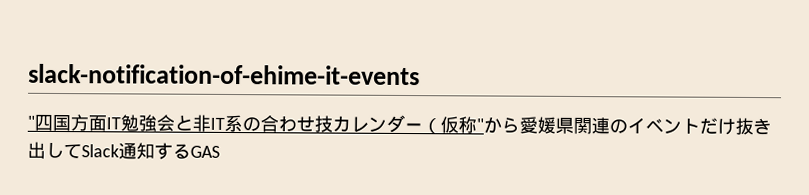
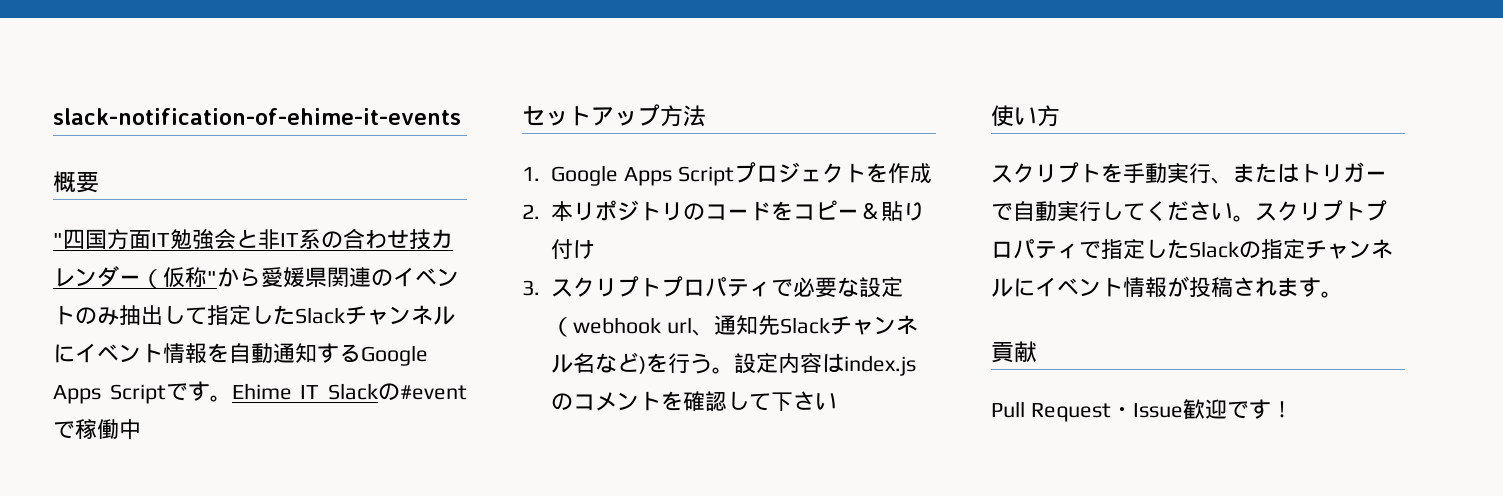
(420, 74) none -> [53,171,99,193] // 概要
[699,117,772,136] [27,141,220,160] だけ抜き出してSlack通知するGAS -> [75,305,455,325] [53,343,428,366] [53,381,467,404] [53,419,141,440] [522,104,706,127] [522,162,932,186] [522,200,925,221] [550,239,595,259] [522,276,903,298] [550,315,918,337] [550,352,916,376] [550,391,837,411] [991,105,1060,127] [991,162,1387,184] [991,200,1387,222] [991,239,1393,259] [991,276,1343,298] [991,341,1037,363] [991,399,1293,422] のみ抽出して指定したSlackチャンネルにイベント情報を自動通知するGoogle Apps Scriptです。Ehime IT Slackの#eventで稼働中 // セットアップ方法 // 1. Google Apps Scriptプロジェクトを作成 // 2.本リポジトリのコードをコピー＆貼り付け // 3.スクリプトプロパティで必要な設定（webhook url、通知先Slackチャンネル名など)を行う。設定内容はindex.jsのコメントを確認して下さい // 使い方 // スクリプトを手動実行、またはトリガーで自動実行してください。スクリプトプロパティで指定したSlackの指定チャンネルにイベント情報が投稿されます。 // 貢献 // Pull Request・Issue歓迎です！

